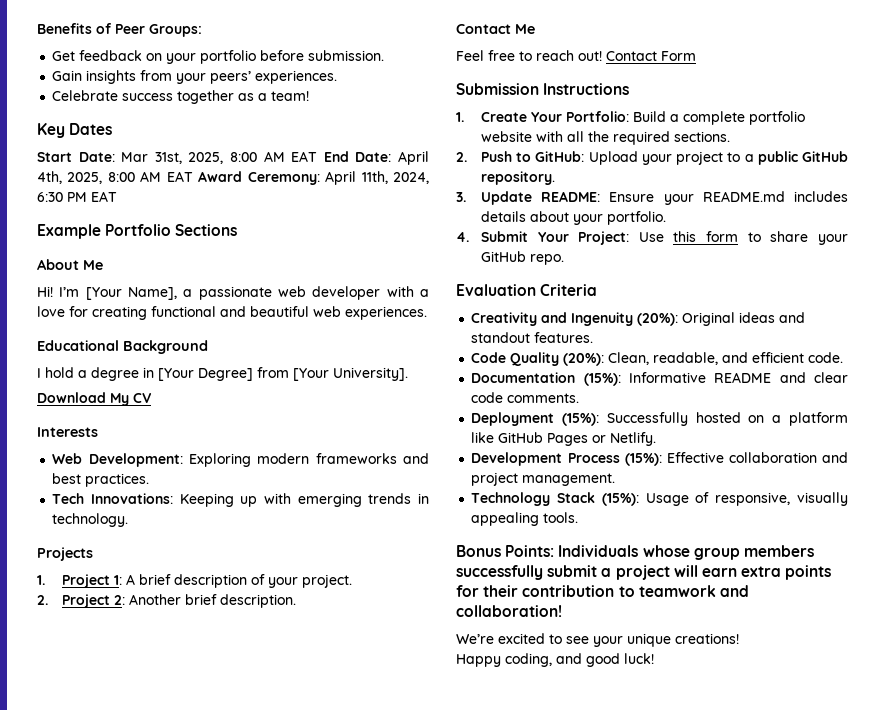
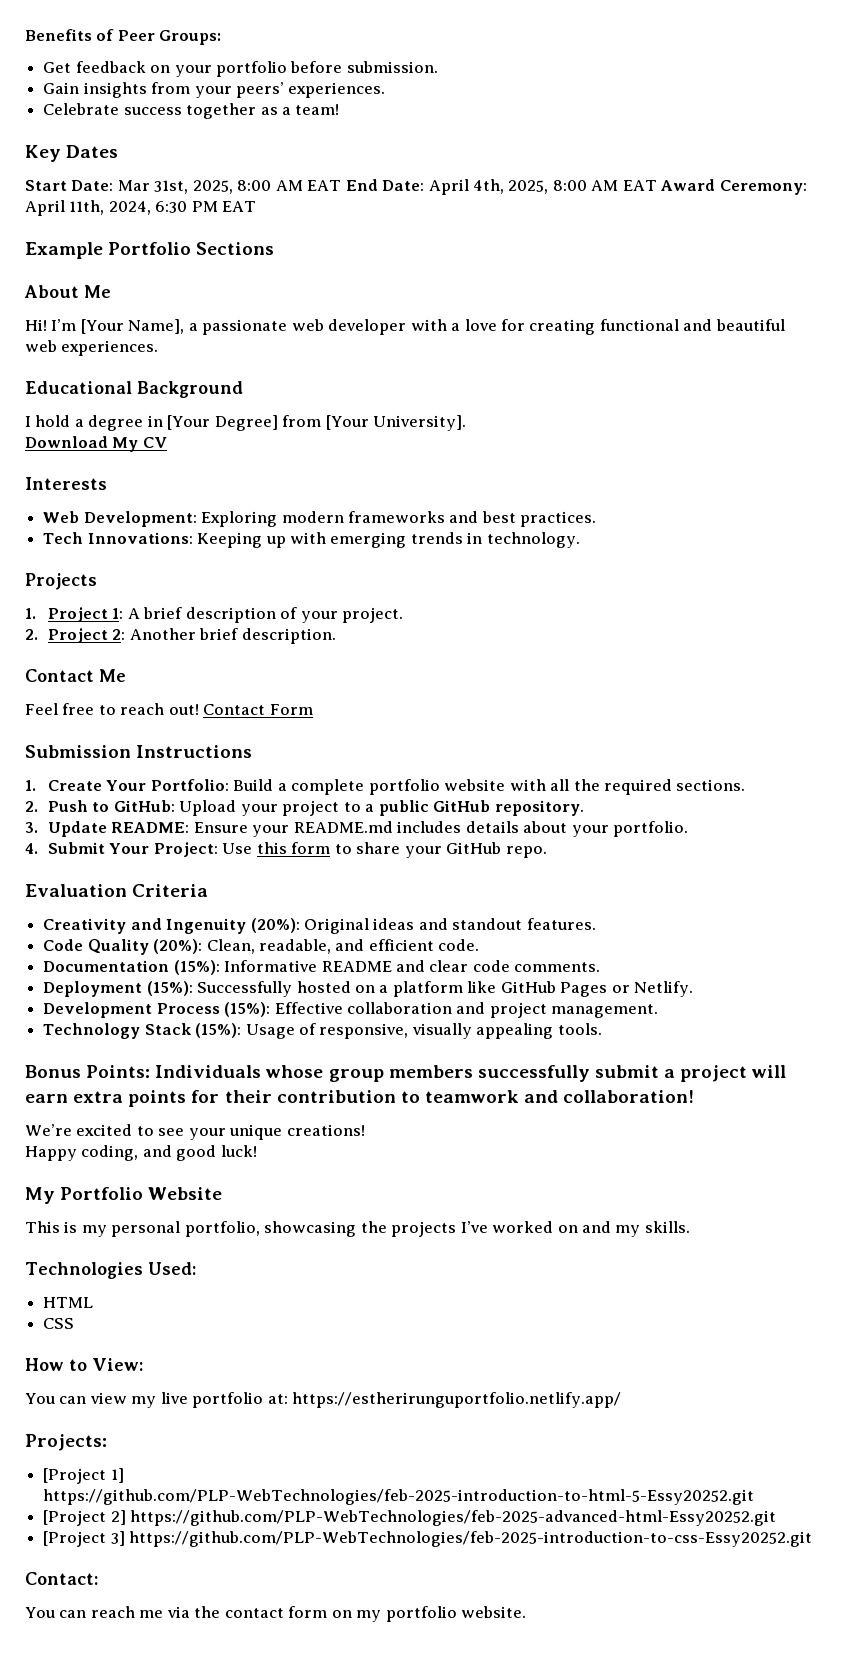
(654, 658) none -> [25,1187,223,1204] [25,1221,690,1237] [25,1262,196,1279] [43,1297,94,1308] [43,1318,75,1329] [25,1358,143,1371] [25,1392,622,1408] [25,1434,107,1451] [43,1468,124,1484] [43,1489,755,1505] [43,1510,777,1526] [43,1531,813,1547] [25,1572,98,1585] [25,1606,526,1622] // My Portfolio Website // This is my personal portfolio, showcasing the projects I’ve worked on and my skills. // Technologies Used: // HTML // CSS // How to View: // You can view my live portfolio at: https://estherirunguportfolio.netlify.app/ // Projects: // [Project 1] https://github.com/PLP-WebTechnologies/feb-2025-introduction-to-html-5-Essy20252.git // [Project 2] https://github.com/PLP-WebTechnologies/feb-2025-advanced-html-Essy20252.git // [Project 3] https://github.com/PLP-WebTechnologies/feb-2025-introduction-to-css-Essy20252.git // Contact: // You can reach me via the contact form on my portfolio website.

